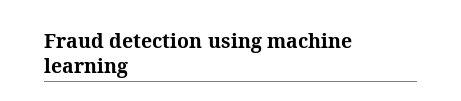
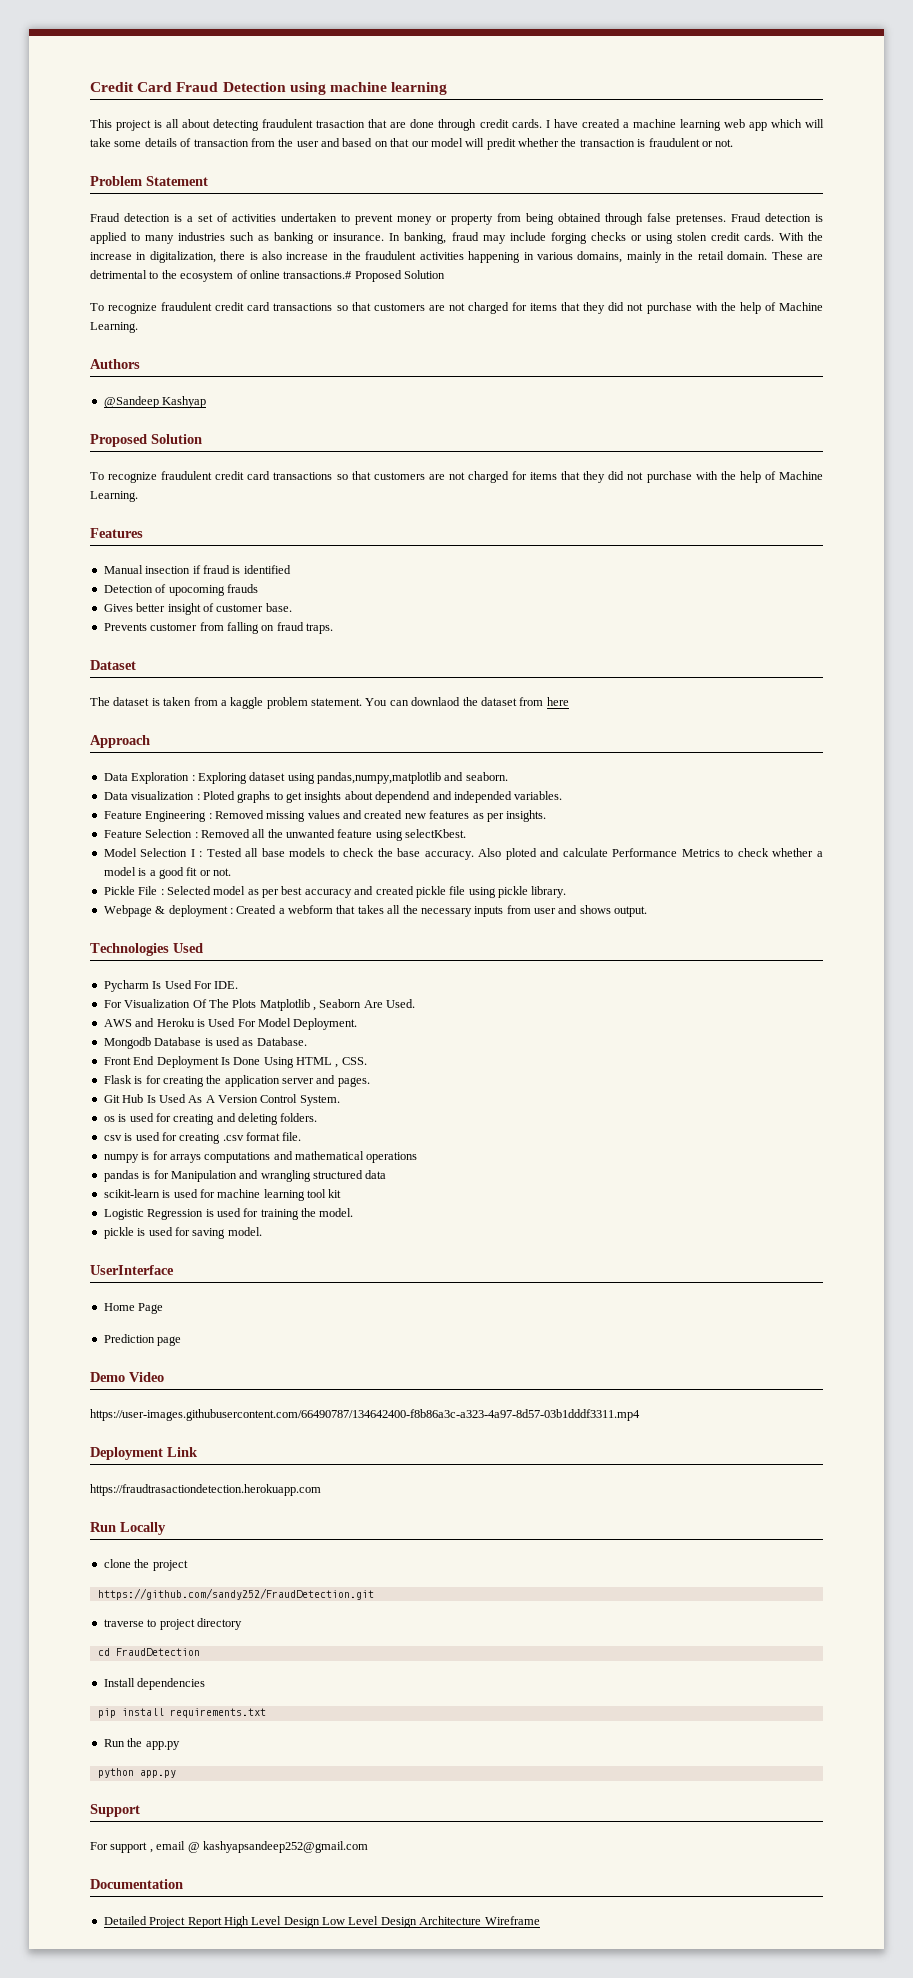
[44,33,203,48] Fraud detection -> [90,82,286,92] Credit Card Fraud Detection
(128, 68) none -> [90,119,825,131] [90,138,734,150] [90,176,208,186] [90,213,823,225] [90,232,823,244] [90,251,824,263] [90,270,445,282] [90,302,823,314] [90,322,138,333] [90,359,140,369] [103,396,207,408] [90,434,202,447] [90,471,823,483] [90,491,138,502] [90,528,143,538] [103,565,291,574] [103,584,258,596] [103,603,292,615] [103,622,333,634] [90,660,136,670] [90,697,569,709] [90,735,150,748] [103,772,508,784] [103,791,563,803] [103,810,547,822] [103,829,467,841] [103,848,823,860] [103,867,231,879] [103,886,567,898] [103,905,648,917] [90,943,203,956] [103,980,239,992] [103,999,416,1011] [103,1018,358,1030] [103,1037,307,1049] [103,1056,367,1068] [103,1075,370,1087] [103,1094,340,1106] [103,1113,318,1125] [103,1132,302,1144] [103,1151,418,1163] [103,1170,387,1182] [103,1189,342,1201] [103,1208,354,1220] [103,1227,262,1239] [90,1265,174,1275] [103,1303,164,1314] [103,1334,182,1346] [90,1372,164,1382] [90,1409,640,1421] [90,1447,198,1460] [90,1484,321,1496] [90,1522,166,1535] [103,1559,188,1571] [97,1588,374,1600] [103,1618,242,1630] [97,1648,200,1656] [103,1678,206,1690] [97,1708,266,1718] [103,1738,180,1750] [97,1768,176,1778] [90,1804,140,1817] [90,1841,368,1853] [90,1879,183,1889] [103,1916,540,1928] // This project is all about detecting fraudulent trasaction that are done through credit cards. I have created a machine learning web app which will take some details of transaction from the user and based on that our model will predit whether the transaction is fraudulent or not. // Problem Statement // Fraud detection is a set of activities undertaken to prevent money or property from being obtained through false pretenses. Fraud detection is applied to many industries such as banking or insurance. In banking, fraud may include forging checks or using stolen credit cards. With the increase in digitalization, there is also increase in the fraudulent activities happening in various domains, mainly in the retail domain. These are detrimental to the ecosystem of online transactions.# Proposed Solution // To recognize fraudulent credit card transactions so that customers are not charged for items that they did not purchase with the help of Machine Learning. // Authors // @Sandeep Kashyap // Proposed Solution // To recognize fraudulent credit card transactions so that customers are not charged for items that they did not purchase with the help of Machine Learning. // Features // Manual insection if fraud is identified // Detection of upocoming frauds // Gives better insight of customer base. // Prevents customer from falling on fraud traps. // Dataset // The dataset is taken from a kaggle problem statement. You can downlaod the dataset from here // Approach // Data Exploration : Exploring dataset using pandas,numpy,matplotlib and seaborn. // Data visualization : Ploted graphs to get insights about dependend and independed variables. // Feature Engineering : Removed missing values and created new features as per insights. // Feature Selection : Removed all the unwanted feature using selectKbest. // Model Selection I : Tested all base models to check the base accuracy. Also ploted and calculate Performance Metrics to check whether a model is a good fit or not. // Pickle File : Selected model as per best accuracy and created pickle file using pickle library. // Webpage & deployment : Created a webform that takes all the necessary inputs from user and shows output. // Technologies Used // Pycharm Is Used For IDE. // For Visualization Of The Plots Matplotlib , Seaborn Are Used. // AWS and Heroku is Used For Model Deployment. // Mongodb Database is used as Database. // Front End Deployment Is Done Using HTML , CSS. // Flask is for creating the application server and pages. // Git Hub Is Used As A Version Control System. // os is used for creating and deleting folders. // csv is used for creating .csv format file. // numpy is for arrays computations and mathematical operations // pandas is for Manipulation and wrangling structured data // scikit-learn is used for machine learning tool kit // Logistic Regression is used for training the model. // pickle is used for saving model. // UserInterface // Home Page // Prediction page // Demo Video // https://user-images.githubusercontent.com/66490787/134642400-f8b86a3c-a323-4a97-8d57-03b1dddf3311.mp4 // Deployment Link // https://fraudtrasactiondetection.herokuapp.com // Run Locally // clone the project // https://github.com/sandy252/FraudDetection.git // traverse to project directory // cd FraudDetection // Install dependencies // pip install requirements.txt // Run the app.py // python app.py // Support // For support , email @ kashyapsandeep252@gmail.com // Documentation // Detailed Project Report High Level Design Low Level Design Architecture Wireframe

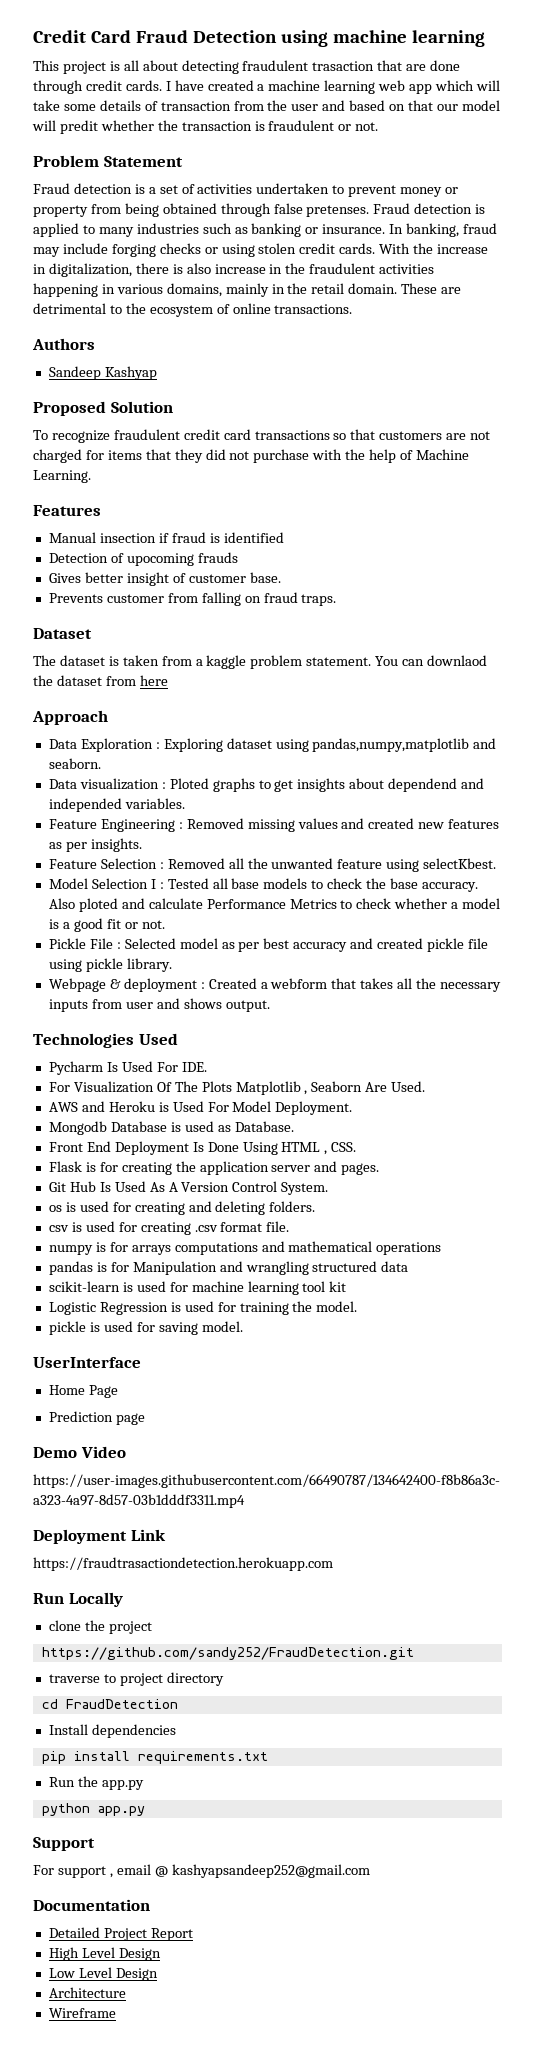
[283,270,445,282] [90,302,823,314] [90,322,138,333] transactions.# Proposed Solution // To recognize fraudulent credit card transactions so that customers are not charged for items that they did not purchase with the help of Machine Learning. -> [274,304,353,314] transactions.
[103,396,159,408] @Sandeep -> [48,366,101,380] Sandeep
(222, 1922) none -> (193, 1934) //
(320, 1922) none -> (161, 1954) //
(417, 1922) none -> (158, 1974) //
(482, 1920) none -> (126, 1992) //

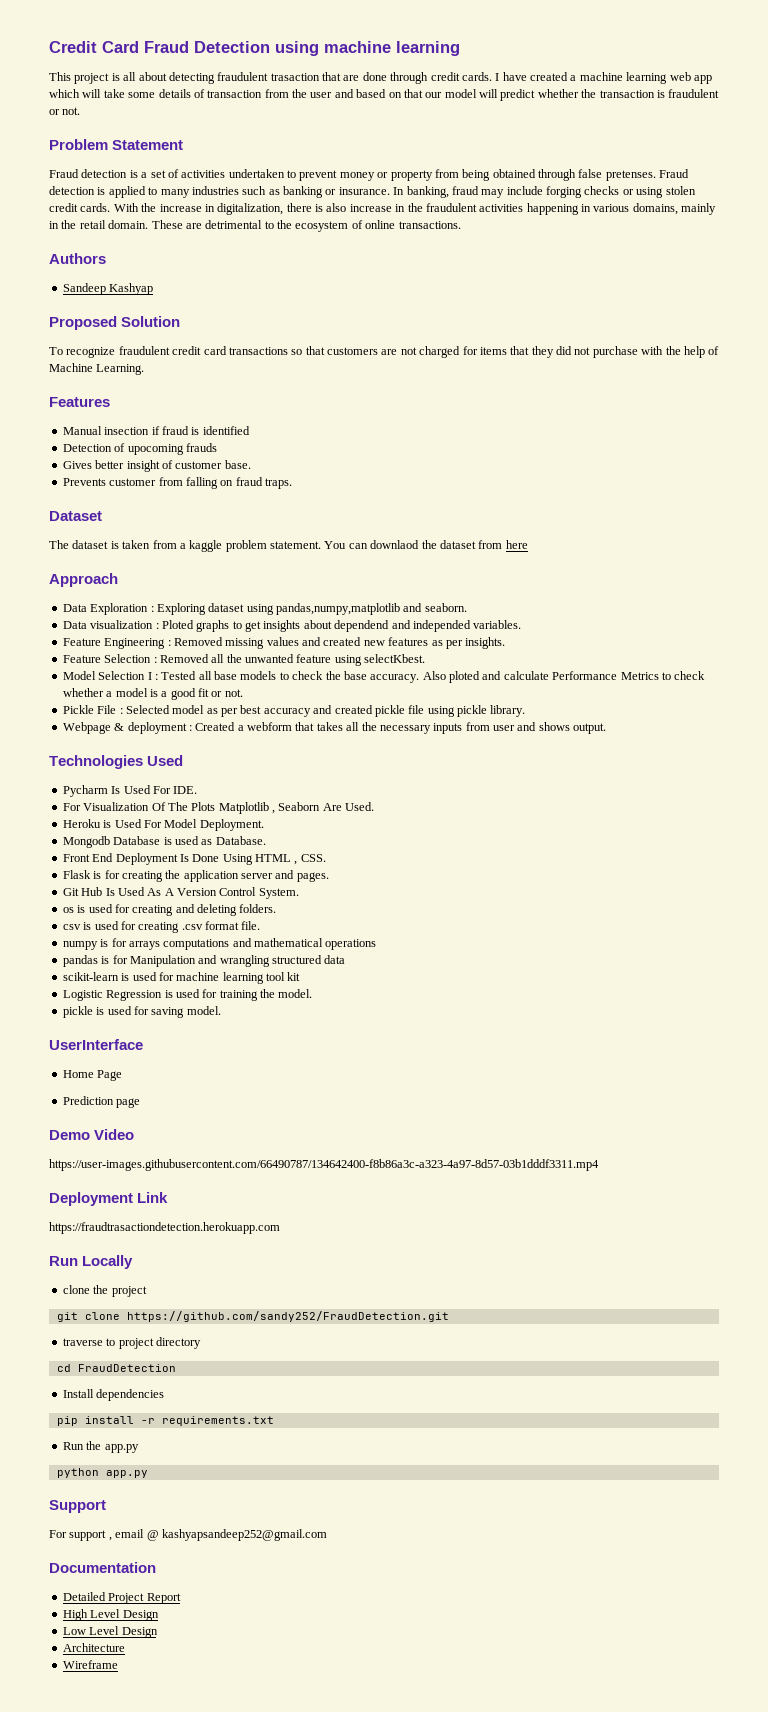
[59,120,98,134] predit -> [500,89,536,101] predict
[48,1101,105,1112] AWS and -> (375, 806) none
(152, 1627) none -> [56,1312,120,1322] git clone
(130, 1756) none -> [140,1418,155,1424] -r

